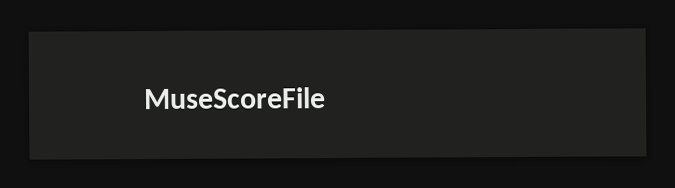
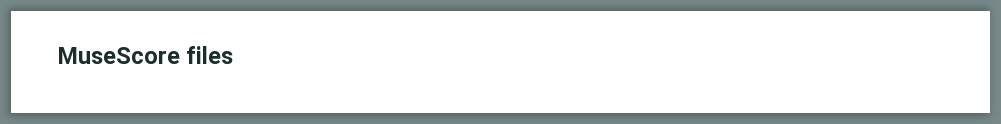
[143,87,326,110] MuseScoreFile -> [58,46,234,64] MuseScore files

